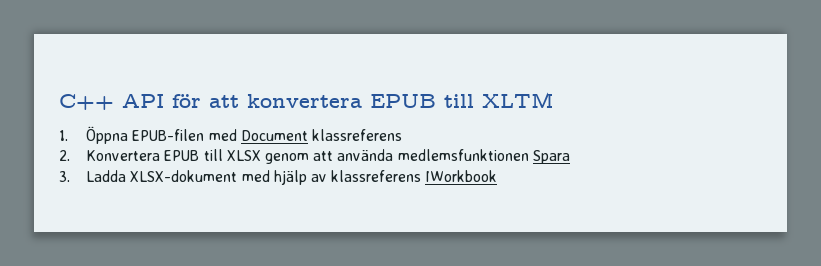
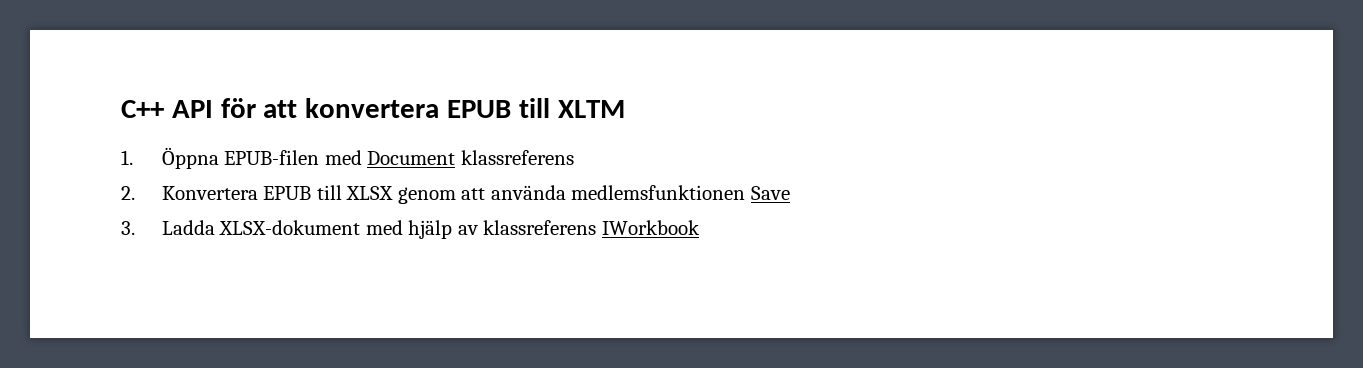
[532,150,570,164] Spara -> [750,186,790,200] Save

